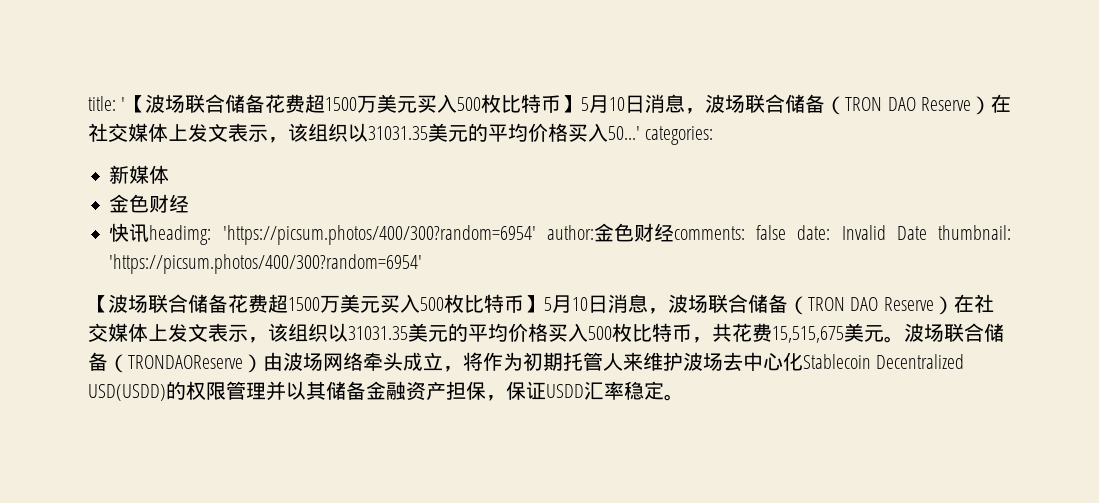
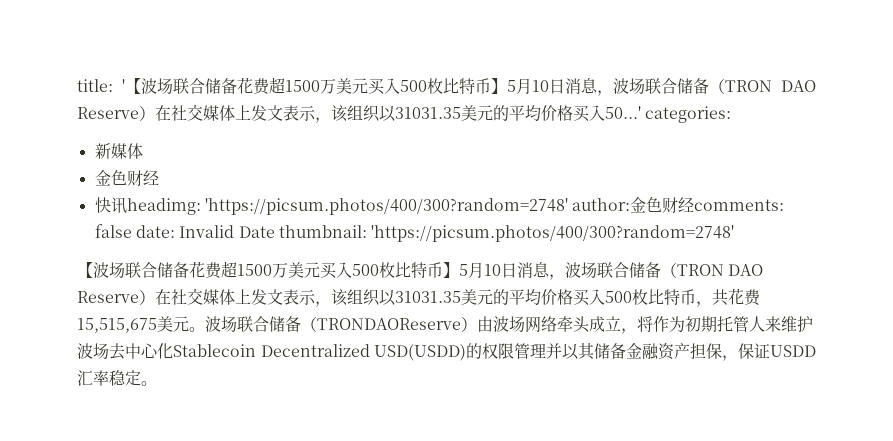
[222,225,536,245] 'https://picsum.photos/400/300?random=6954' -> [204,198,568,215] 'https://picsum.photos/400/300?random=2748'
[109,254,423,274] 'https://picsum.photos/400/300?random=6954' -> [371,225,735,242] 'https://picsum.photos/400/300?random=2748'

